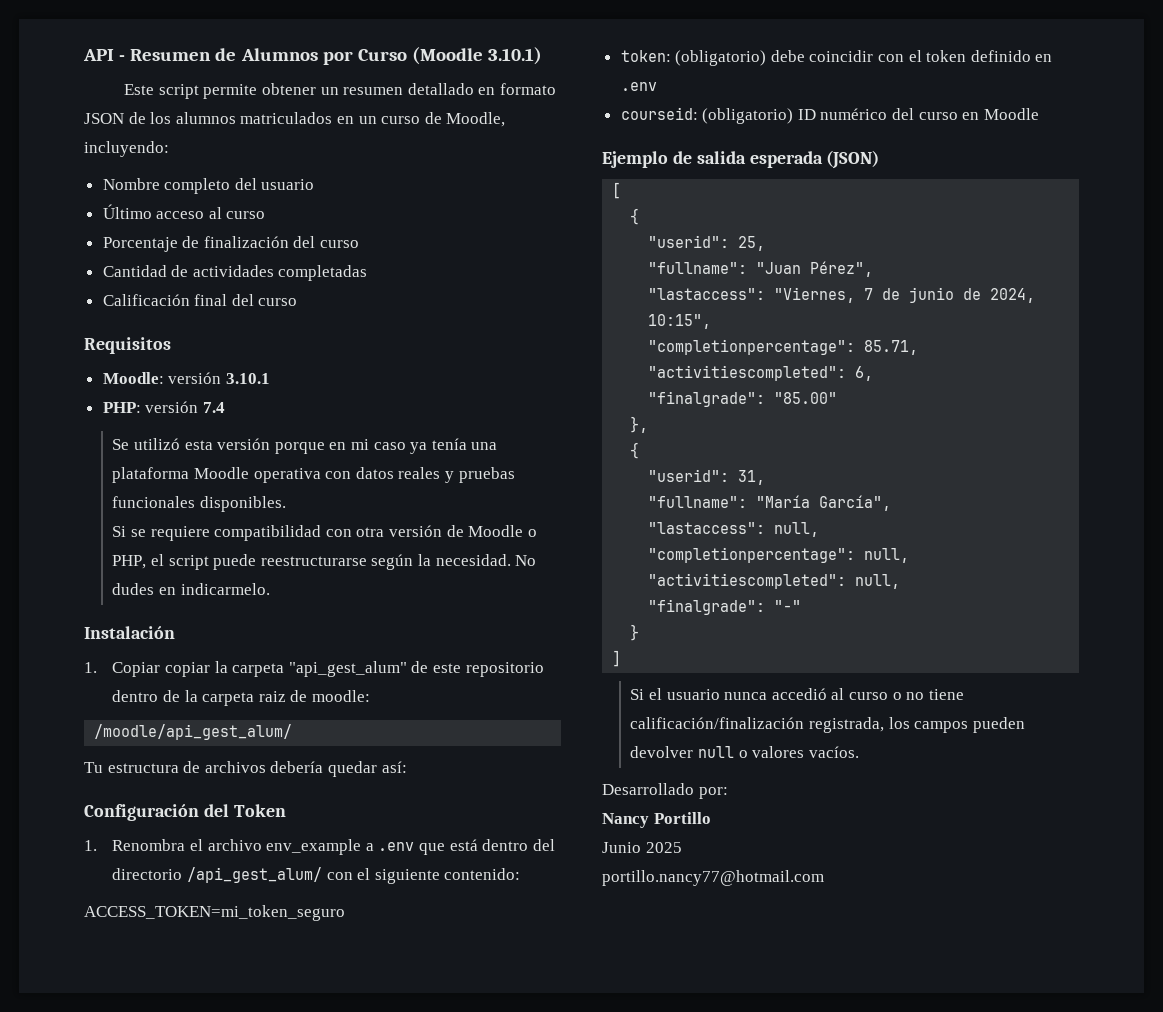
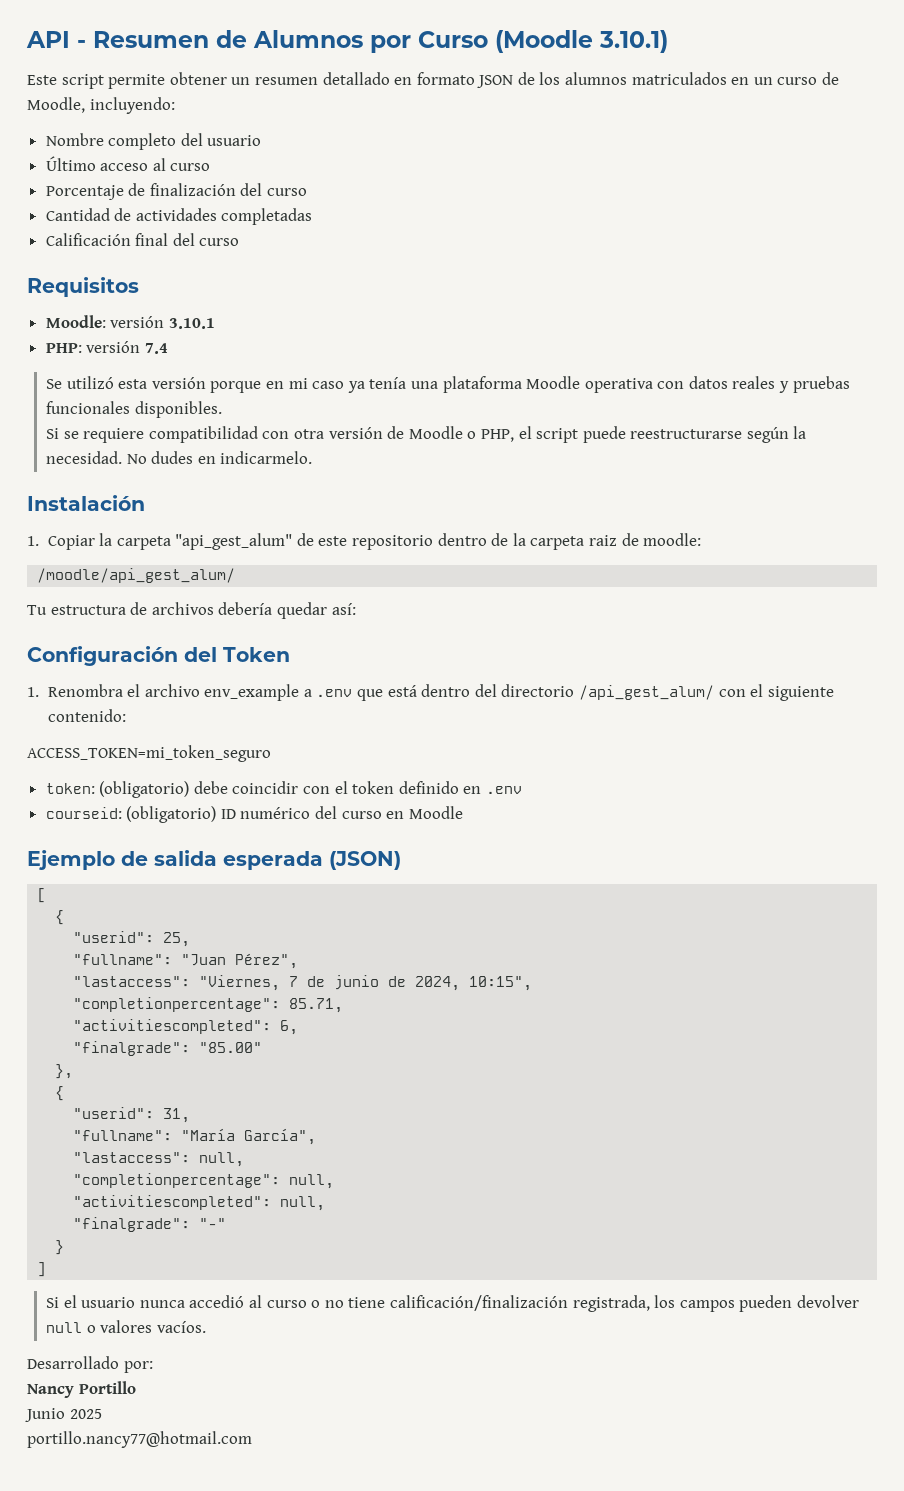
[165,662,211,677] copiar -> (95, 542) none

